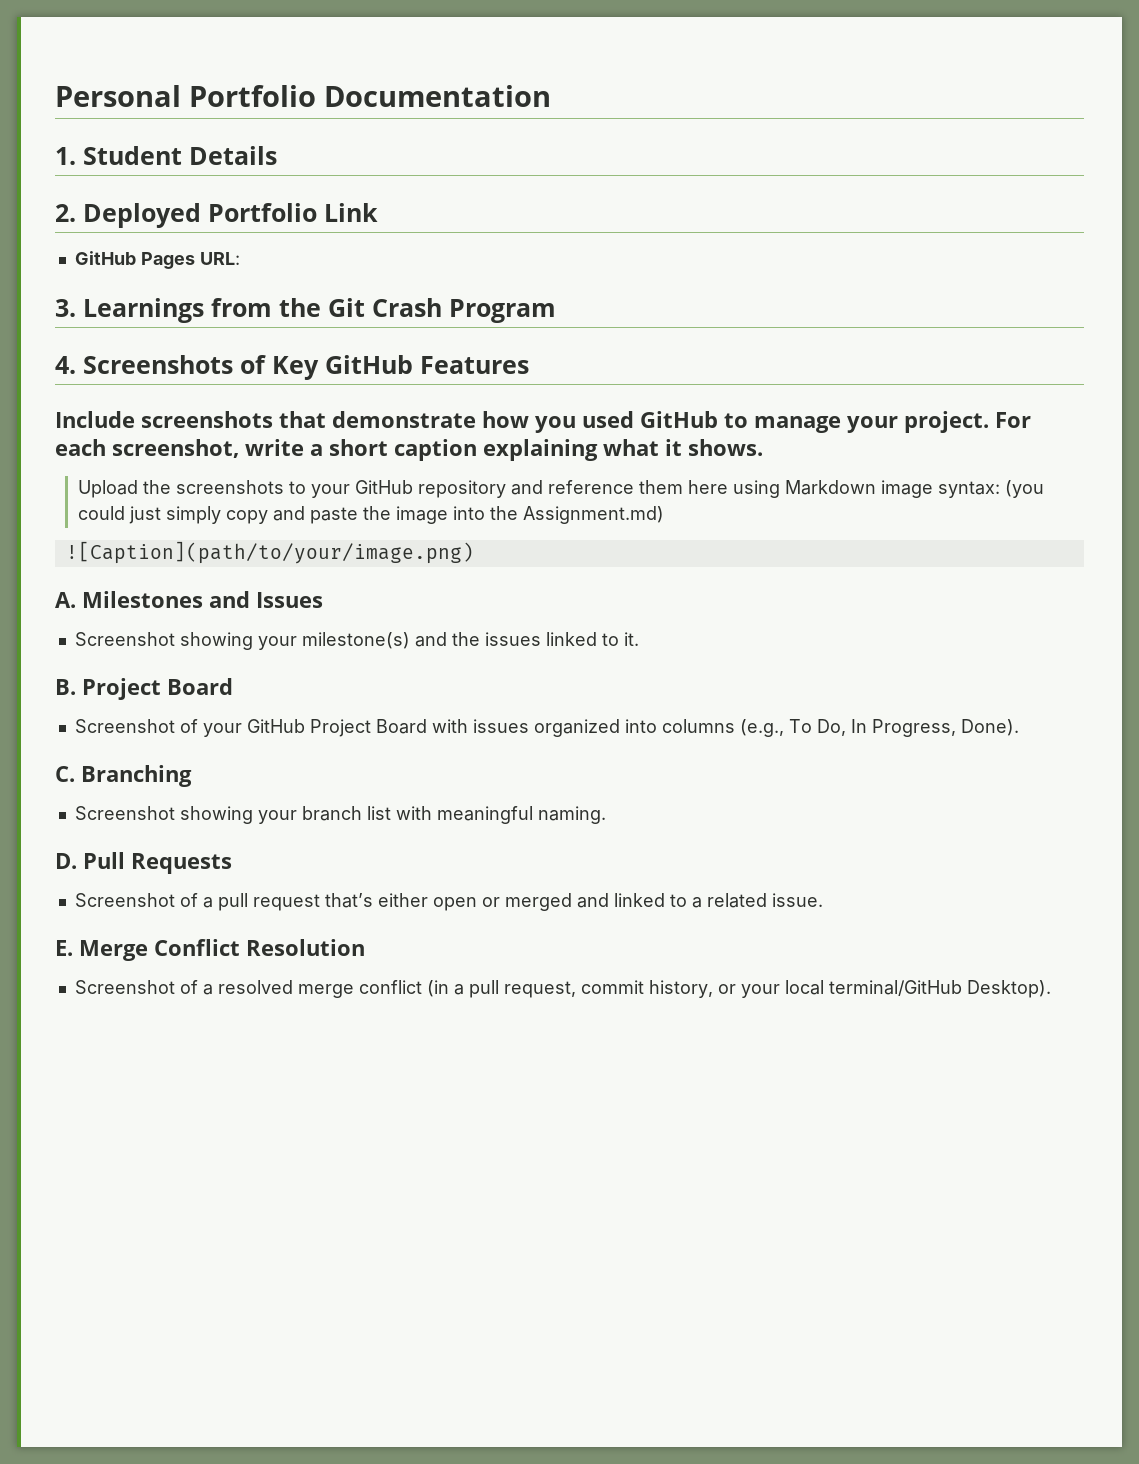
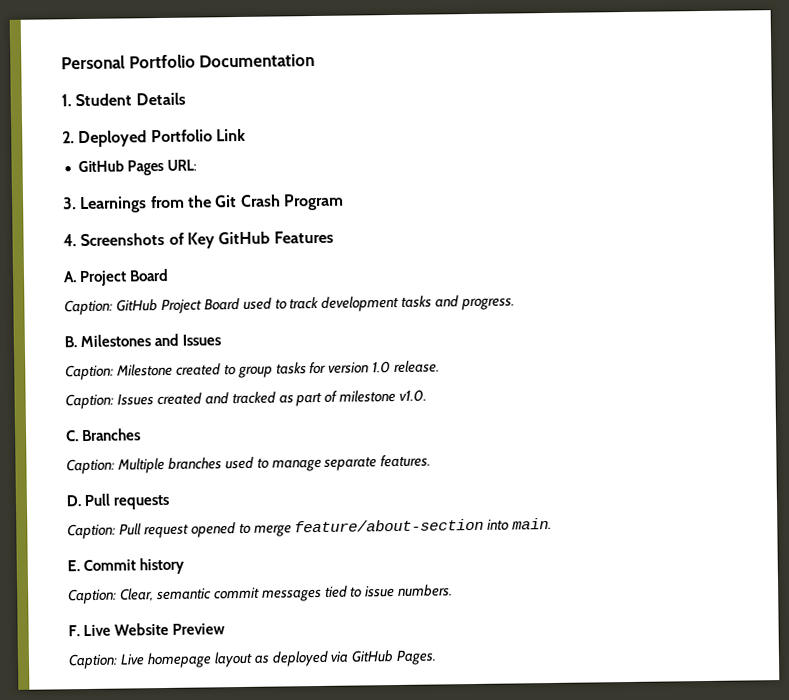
[55,411,1031,433] [55,439,763,461] [77,480,1044,498] [77,506,664,524] [65,541,474,564] [55,591,323,608] [74,632,639,650] [55,678,233,700] [74,719,1019,737] [55,765,192,787] [74,806,606,824] [55,852,232,874] [74,893,823,911] [55,939,365,961] [74,980,1051,998] Include screenshots that demonstrate how you used GitHub to manage your project. For each screenshot, write a short caption explaining what it shows. // Upload the screenshots to your GitHub repository and reference them here using Markdown image syntax: (you could just simply copy and paste the image into the Assignment.md) // ![Caption](path/to/your/image.png) // A. Milestones and Issues // Screenshot showing your milestone(s) and the issues linked to it. // B. Project Board // Screenshot of your GitHub Project Board with issues organized into columns (e.g., To Do, In Progress, Done). // C. Branching // Screenshot showing your branch list with meaningful naming. // D. Pull Requests // Screenshot of a pull request that’s either open or merged and linked to a related issue. // E. Merge Conflict Resolution // Screenshot of a resolved merge conflict (in a pull request, commit history, or your local terminal/GitHub Desktop). -> [63,268,170,287] [64,295,516,316] [64,333,222,348] [65,360,441,381] [65,389,428,410] [66,428,142,442] [66,454,432,475] [66,493,171,510] [67,517,553,540] [67,557,186,575] [68,584,454,605] [68,622,226,637] [68,649,438,670] A. Project Board // Caption: GitHub Project Board used to track development tasks and progress. // B. Milestones and Issues // Caption: Milestone created to group tasks for version 1.0 release. // Caption: Issues created and tracked as part of milestone v1.0. // C. Branches // Caption: Multiple branches used to manage separate features. // D. Pull requests // Caption: Pull request opened to merge feature/about-section into main. // E. Commit history // Caption: Clear, semantic commit messages tied to issue numbers. // F. Live Website Preview // Caption: Live homepage layout as deployed via GitHub Pages.

